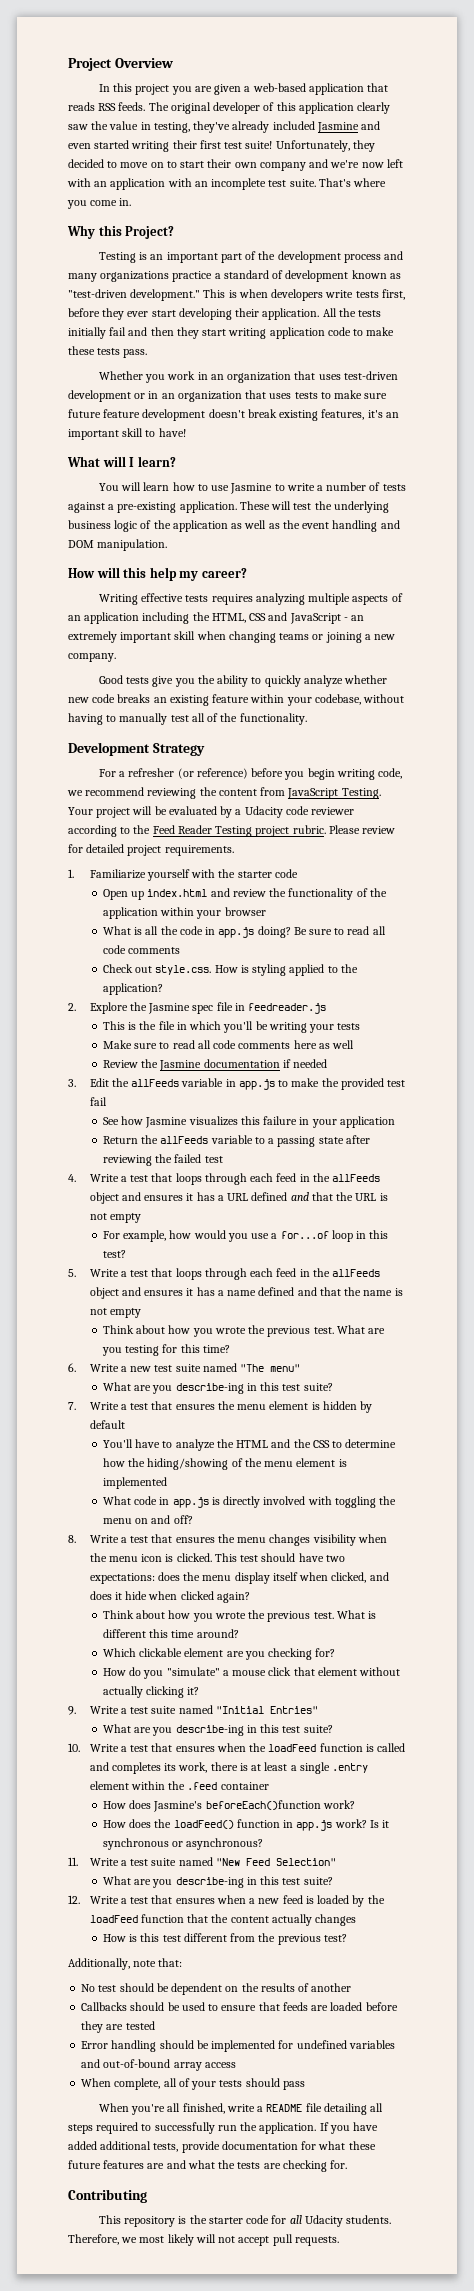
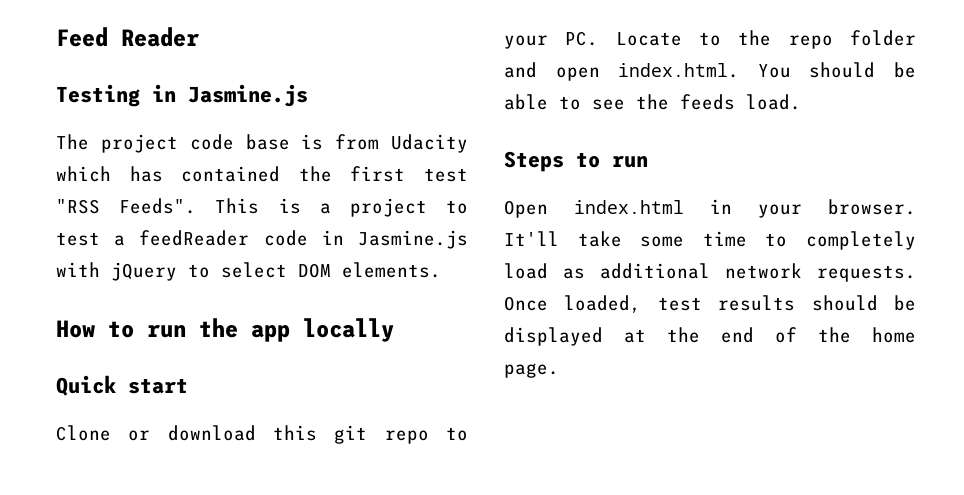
[68,58,173,71] [98,83,388,95] [68,102,391,114] [68,121,381,133] [68,140,375,152] [68,159,403,171] [67,178,387,190] [67,198,132,209] [67,225,175,239] [98,251,403,263] [68,270,401,282] [68,289,405,301] [68,308,382,320] [68,327,395,339] [68,346,148,358] [98,371,398,383] [68,390,388,402] [68,409,399,421] [68,428,186,440] [67,456,176,467] [98,482,406,494] [68,501,389,513] [68,520,400,532] [68,539,168,551] [68,567,247,581] [98,593,403,605] [68,612,365,624] [68,631,396,643] [68,653,116,662] [98,675,387,687] [68,694,405,706] [68,713,307,725] [68,742,205,756] [98,768,402,780] [67,787,381,799] [68,806,355,818] [68,825,396,837] [68,844,234,856] [68,869,298,881] [102,888,387,900] [102,907,266,919] [102,926,386,938] [102,945,181,954] [102,964,358,976] [102,983,163,995] [68,1002,327,1014] [102,1021,361,1033] [102,1040,354,1049] [102,1059,328,1071] [68,1078,406,1090] [89,1097,107,1106] [102,1116,395,1128] [102,1135,370,1147] [102,1154,223,1166] [68,1173,381,1185] [89,1192,388,1204] [89,1213,141,1223] [102,1230,389,1242] [102,1250,126,1258] [68,1268,381,1280] [89,1287,403,1299] [89,1308,141,1318] [102,1325,385,1337] [101,1344,230,1356] [68,1363,301,1372] [102,1382,333,1394] [68,1401,373,1413] [89,1420,125,1429] [102,1439,397,1451] [102,1458,347,1470] [102,1477,167,1489] [102,1496,396,1508] [102,1515,193,1524] [68,1534,387,1546] [89,1553,345,1562] [89,1572,389,1584] [89,1591,250,1603] [102,1610,376,1622] [102,1629,239,1638] [102,1648,336,1660] [102,1667,400,1679] [102,1686,200,1698] [68,1705,318,1715] [102,1724,333,1736] [68,1743,406,1752] [89,1762,369,1774] [89,1781,269,1790] [102,1800,355,1812] [102,1819,389,1831] [102,1838,264,1850] [68,1857,336,1866] [102,1876,333,1888] [68,1895,385,1907] [89,1914,357,1926] [102,1933,347,1945] [68,1958,183,1970] [81,1983,352,1995] [81,2002,398,2011] [81,2021,155,2033] [81,2040,395,2052] [81,2059,236,2071] [81,2078,305,2090] [98,2103,383,2115] [68,2122,379,2134] [68,2141,376,2153] [68,2160,348,2172] [68,2189,147,2203] [98,2215,391,2227] [68,2234,339,2246] Project Overview // In this project you are given a web-based application that reads RSS feeds. The original developer of this application clearly saw the value in testing, they've already included Jasmine and even started writing their first test suite! Unfortunately, they decided to move on to start their own company and we're now left with an application with an incomplete test suite. That's where you come in. // Why this Project? // Testing is an important part of the development process and many organizations practice a standard of development known as "test-driven development." This is when developers write tests first, before they ever start developing their application. All the tests initially fail and then they start writing application code to make these tests pass. // Whether you work in an organization that uses test-driven development or in an organization that uses tests to make sure future feature development doesn't break existing features, it's an important skill to have! // What will I learn? // You will learn how to use Jasmine to write a number of tests against a pre-existing application. These will test the underlying business logic of the application as well as the event handling and DOM manipulation. // How will this help my career? // Writing effective tests requires analyzing multiple aspects of an application including the HTML, CSS and JavaScript - an extremely important skill when changing teams or joining a new company. // Good tests give you the ability to quickly analyze whether new code breaks an existing feature within your codebase, without having to manually test all of the functionality. // Development Strategy // For a refresher (or reference) before you begin writing code, we recommend reviewing the content from JavaScript Testing. Your project will be evaluated by a Udacity code reviewer according to the Feed Reader Testing project rubric. Please review for detailed project requirements. // 1. Familiarize yourself with the starter code // Open up index.html and review the functionality of the application within your browser // What is all the code in app.js doing? Be sure to read all code comments // Check out style.css. How is styling applied to the application? // 2. Explore the Jasmine spec file in feedreader.js // This is the file in which you'll be writing your tests // Make sure to read all code comments here as well // Review the Jasmine documentation if needed // 3. Edit the allFeeds variable in app.js to make the provided test fail // See how Jasmine visualizes this failure in your application // Return the allFeeds variable to a passing state after reviewing the failed test // 4. Write a test that loops through each feed in the allFeeds object and ensures it has a URL defined and that the URL is not empty // For example, how would you use a for...of loop in this test? // 5. Write a test that loops through each feed in the allFeeds object and ensures it has a name defined and that the name is not empty // Think about how you wrote the previous test. What are you testing for this time? // 6. Write a new test suite named "The menu" // What are you describe-ing in this test suite? // 7. Write a test that ensures the menu element is hidden by default // You'll have to analyze the HTML and the CSS to determine how the hiding/showing of the menu element is implemented // What code in app.js is directly involved with toggling the menu on and off? // 8. Write a test that ensures the menu changes visibility when the menu icon is clicked. This test should have two expectations: does the menu display itself when clicked, and does it hide when clicked again? // Think about how you wrote the previous test. What is different this time around? // Which clickable element are you checking for? // How do you "simulate" a mouse click that element without actually clicking it? // 9. Write a test suite named "Initial Entries" // What are you describe-ing in this test suite? // 10. Write a test that ensures when the loadFeed function is called and completes its work, there is at least a single .entry element within the .feed container // How does Jasmine's beforeEach()function work? // How does the loadFeed() function in app.js work? Is it synchronous or asynchronous? // 11. Write a test suite named "New Feed Selection" // What are you describe-ing in this test suite? // 12. Write a test that ensures when a new feed is loaded by the loadFeed function that the content actually changes // How is this test different from the previous test? // Additionally, note that: // No test should be dependent on the results of another // Callbacks should be used to ensure that feeds are loaded before they are tested // Error handling should be implemented for undefined variables and out-of-bound array access // When complete, all of your tests should pass // When you're all finished, write a README file detailing all steps required to successfully run the application. If you have added additional tests, provide documentation for what these future features are and what the tests are checking for. // Contributing // This repository is the starter code for all Udacity students. Therefore, we most likely will not accept pull requests. -> [56,27,200,47] [56,84,308,107] [56,134,468,153] [56,166,468,182] [56,198,468,217] [56,230,468,249] [56,262,441,281] [56,318,394,342] [56,375,188,396] [56,425,468,444] [504,30,916,49] [504,62,916,81] [504,94,801,110] [504,151,648,172] [504,199,916,218] [504,231,916,250] [504,263,916,282] [504,295,916,313] [504,327,916,346] [504,363,559,378] Feed Reader // Testing in Jasmine.js // The project code base is from Udacity which has contained the first test "RSS Feeds". This is a project to test a feedReader code in Jasmine.js with jQuery to select DOM elements. // How to run the app locally // Quick start // Clone or download this git repo to your PC. Locate to the repo folder and open index.html. You should be able to see the feeds load. // Steps to run // Open index.html in your browser. It'll take some time to completely load as additional network requests. Once loaded, test results should be displayed at the end of the home page.

